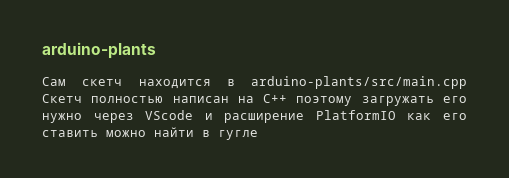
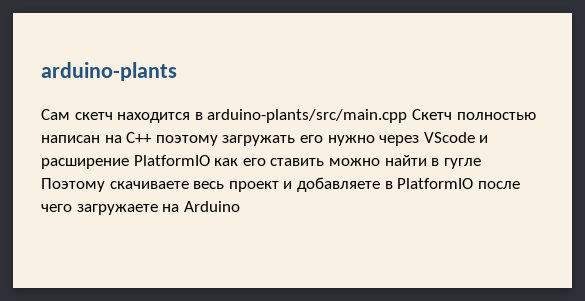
(258, 135) none -> [41,177,520,192] [41,201,240,215] Поэтому скачиваете весь проект и добавляете в PlatformIO после чего загружаете на Arduino

